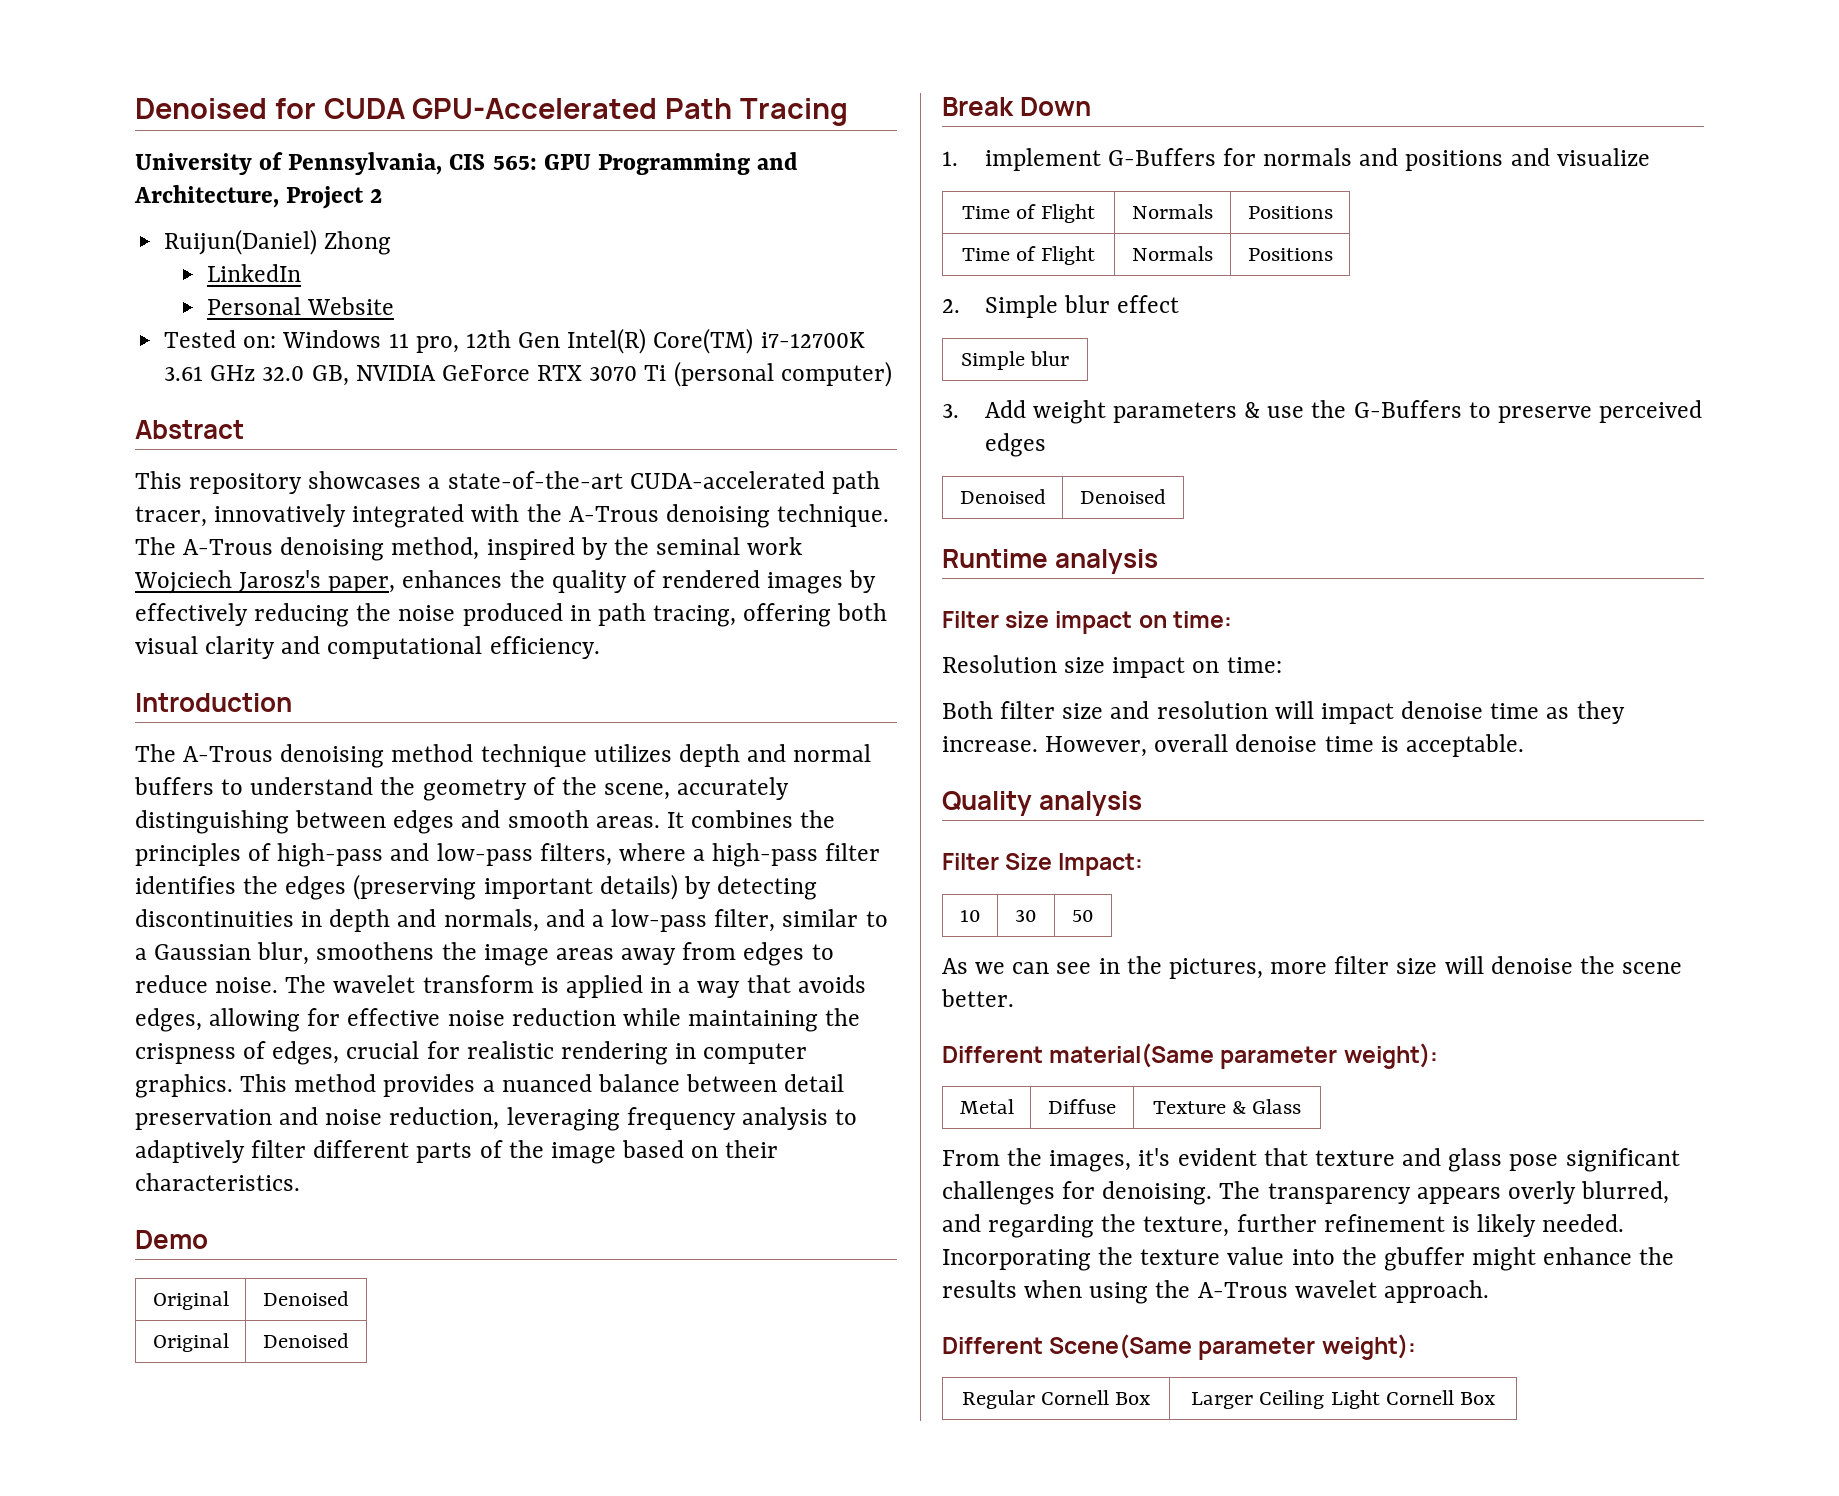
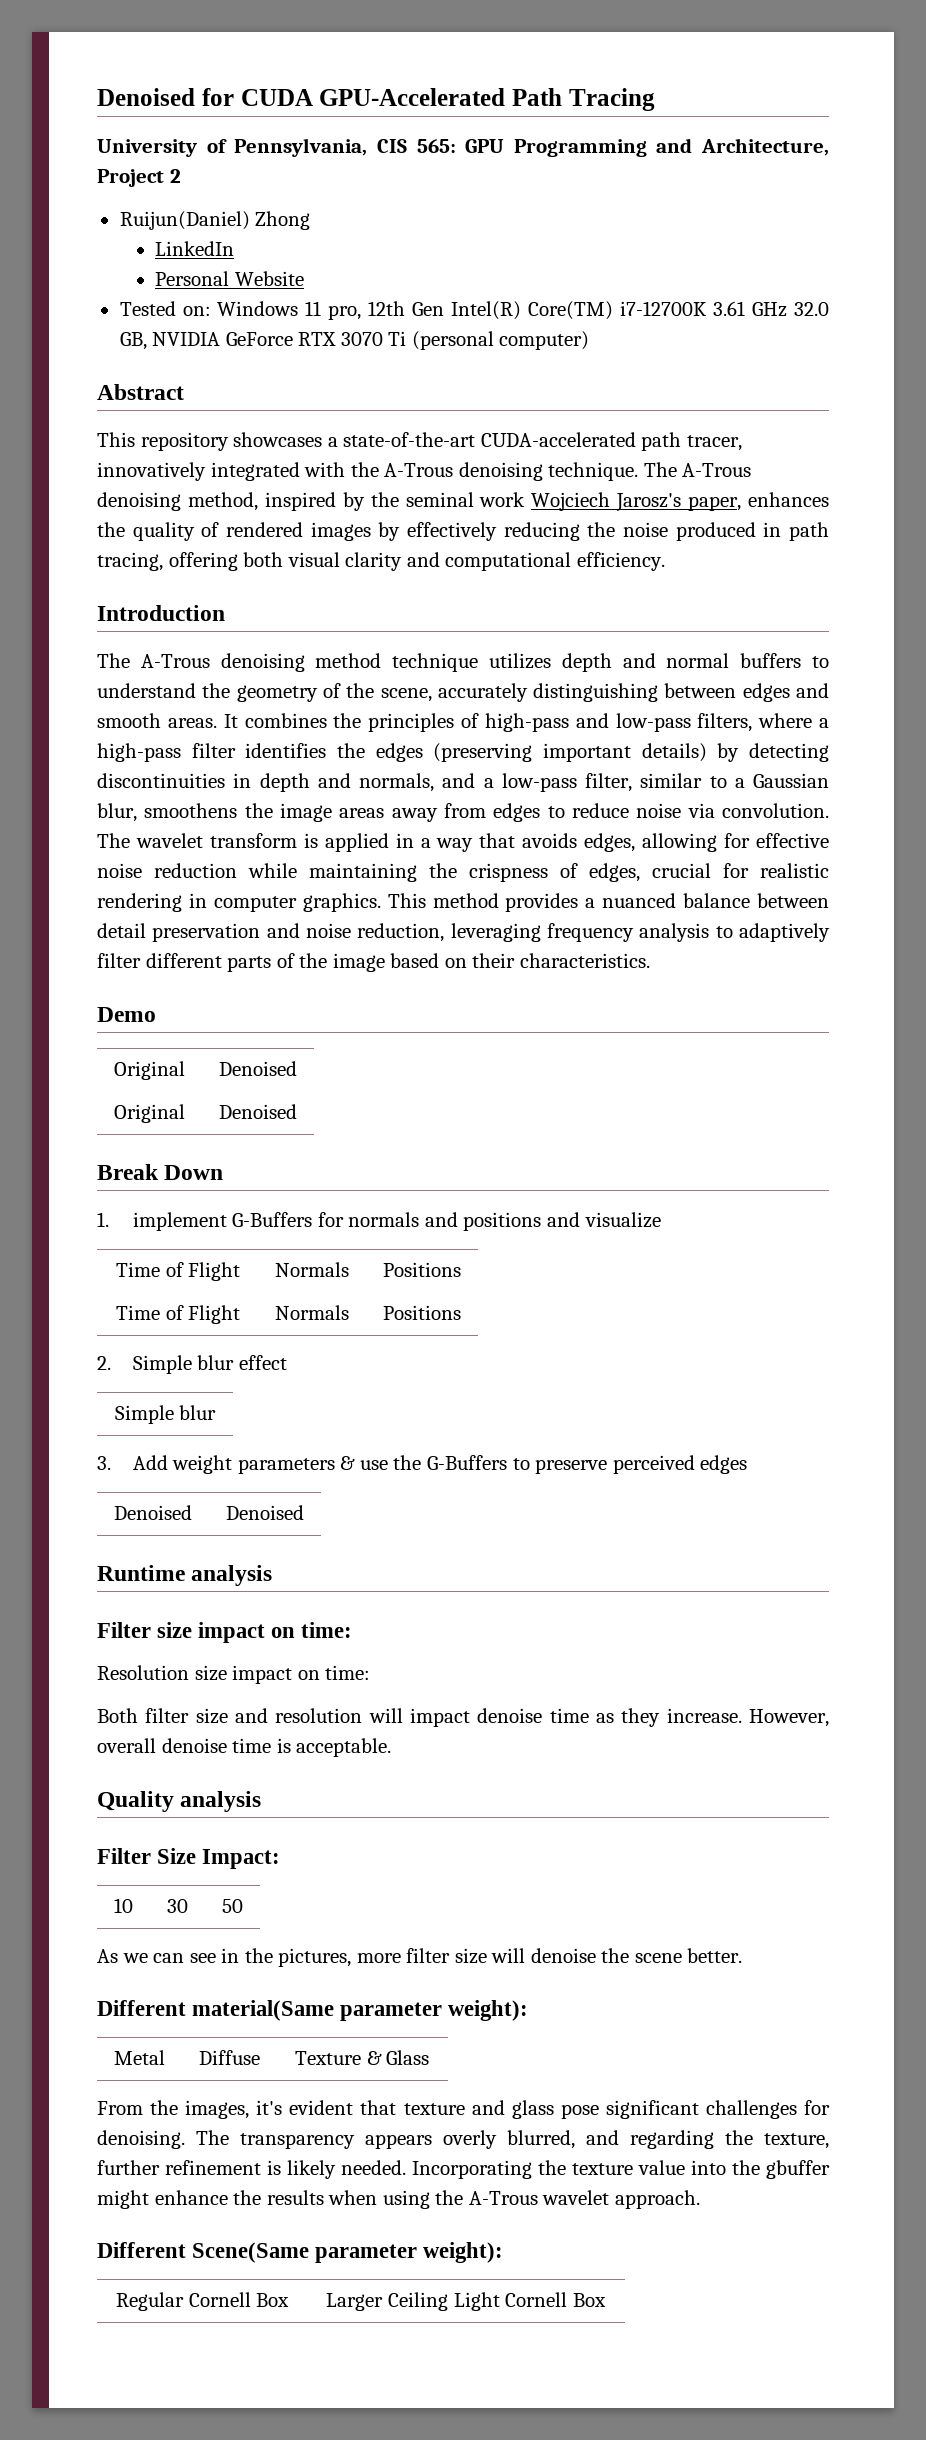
[215,977,279,993] noise. -> [636,803,830,818] noise via convolution.

